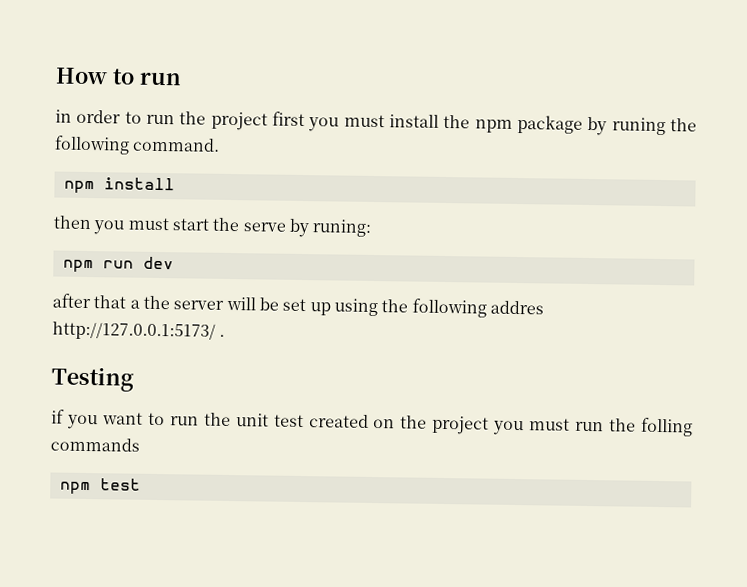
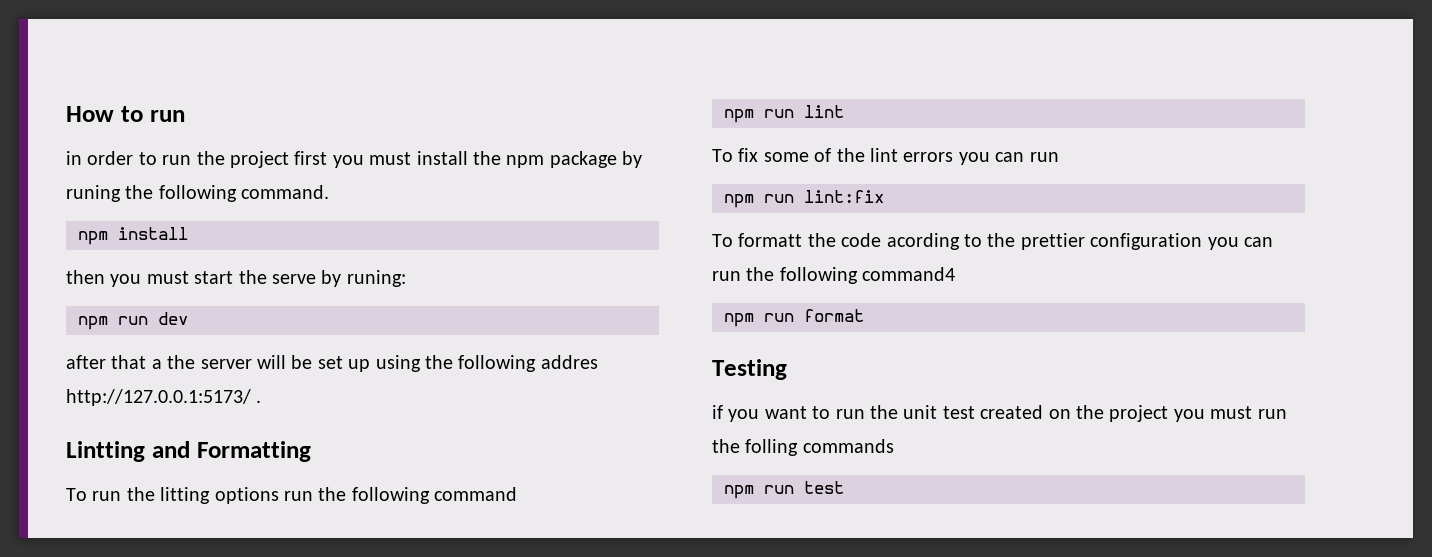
(226, 335) none -> [66,441,311,462] [66,487,518,504] [724,105,844,123] [712,148,1059,165] [724,190,884,208] [712,233,1273,250] [712,267,956,284] [724,309,864,327] // Lintting and Formatting // To run the litting options run the following command // npm run lint // To fix some of the lint errors you can run // npm run lint:fix // To formatt the code acording to the prettier configuration you can run the following command4 // npm run format
(91, 488) none -> [764,485,794,494] run

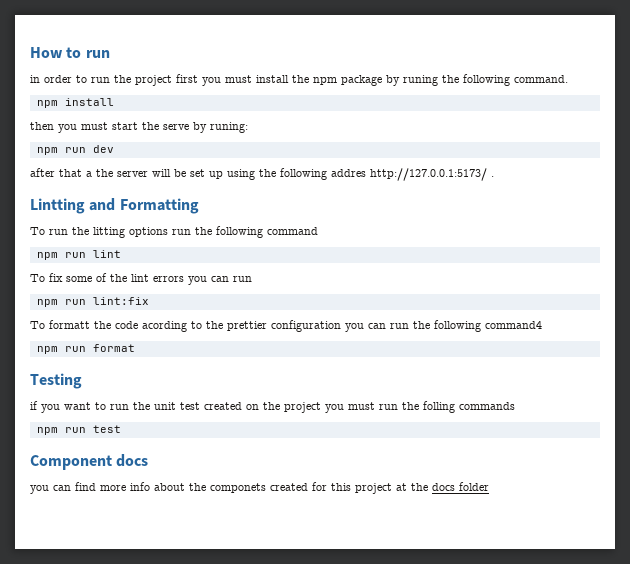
(844, 487) none -> [30,454,149,470] [30,482,489,494] // Component docs // you can find more info about the componets created for this project at the docs folder

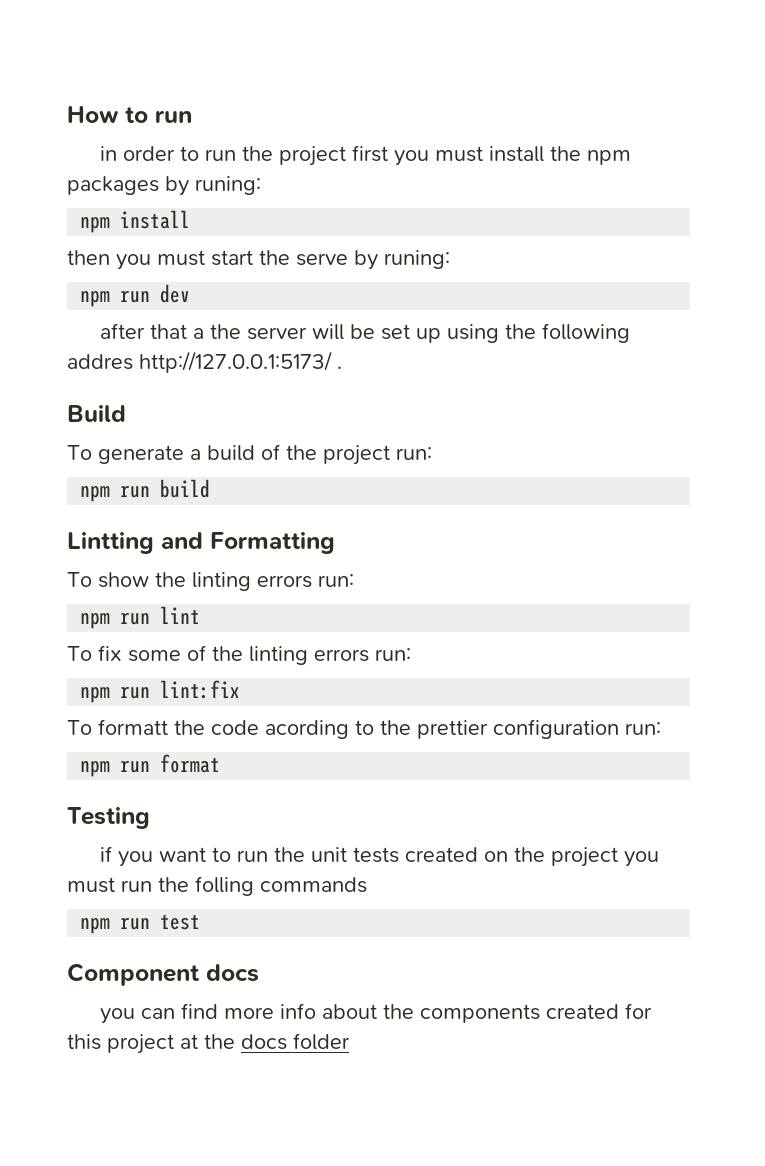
[341,74,568,86] package by runing the following command. -> [67,176,261,196] packages by runing:
[30,198,199,214] [30,226,318,238] Lintting and Formatting // To run the litting options run the following command -> [67,405,126,422] [67,444,432,465] [80,479,211,502] [67,532,335,554] [67,572,354,591] Build // To generate a build of the project run: // npm run build // Lintting and Formatting // To show the linting errors run:
[131,274,252,285] lint errors you can run -> [249,646,411,665] linting errors run:
[345,320,542,332] you can run the following command4 -> [625,722,661,735] run:
[180,402,200,410] test -> [353,847,400,863] tests
[210,483,266,493] componets -> [420,1004,541,1023] components

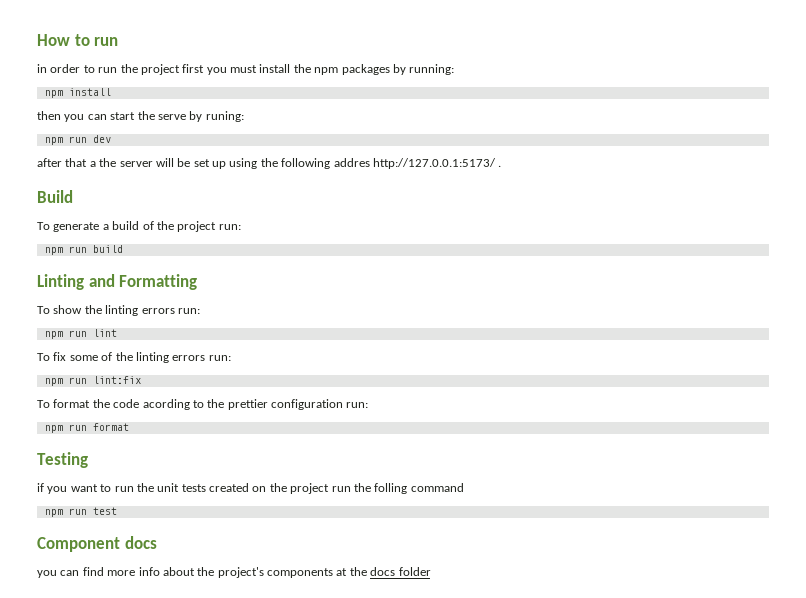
[195,176,261,195] runing: -> [409,64,455,75] running:
[157,250,205,266] must -> [87,114,107,120] can
[67,532,154,554] Lintting -> [37,274,84,290] Linting
[98,719,168,735] formatt -> [53,399,91,408] format
[624,851,660,867] [67,877,115,893] you must -> (330, 488) none
[260,877,367,893] commands -> [410,483,464,492] command
[420,1003,653,1023] [67,1034,174,1054] components created for this project -> [217,567,333,578] project's components

